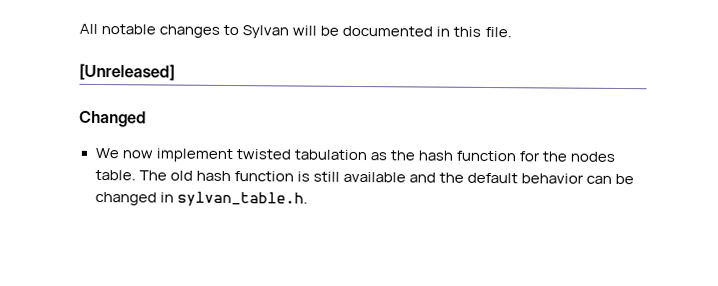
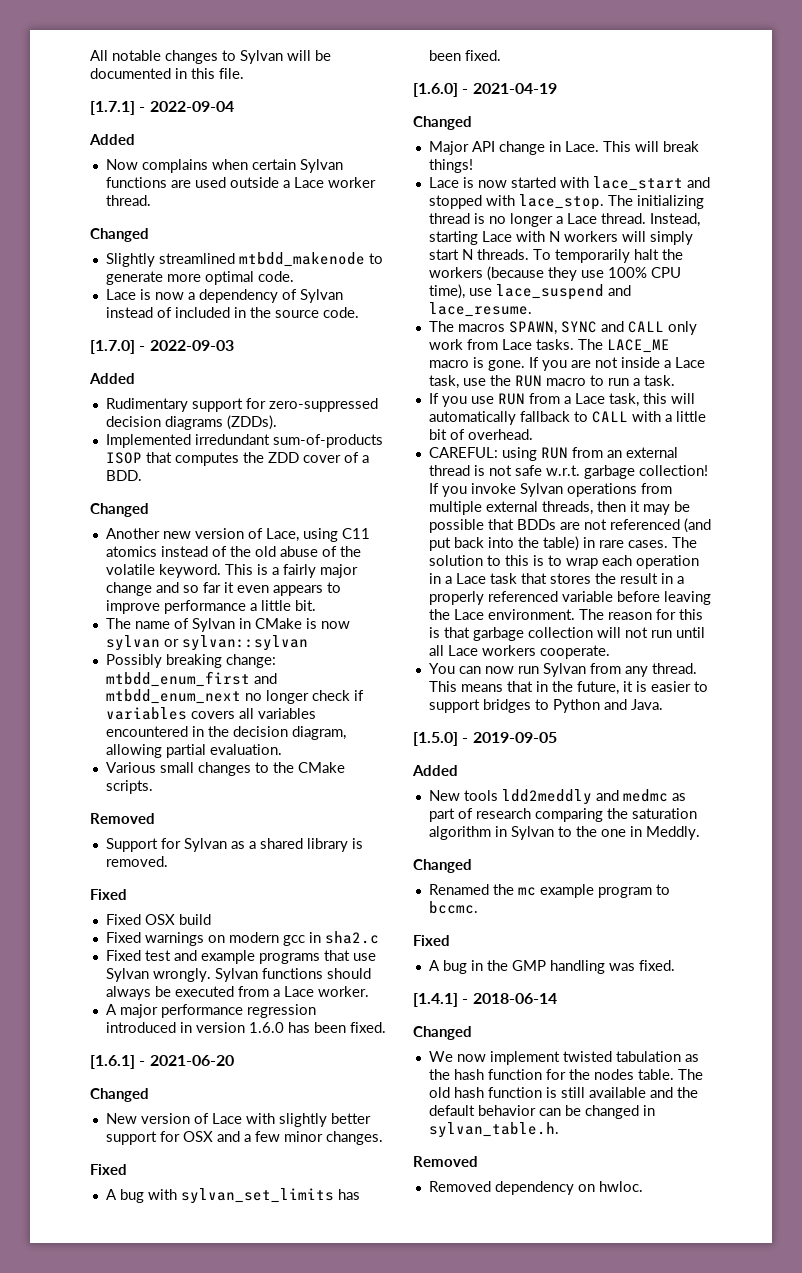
[79,63,175,81] [Unreleased] -> [90,101,234,115] [89,134,135,145] [105,159,343,173] [105,177,376,188] [105,195,151,206] [90,228,149,242] [105,252,383,267] [105,271,294,285] [105,289,343,303] [105,307,359,318] [90,340,234,354] [89,373,135,384] [105,398,378,412] [105,415,277,430] [105,434,383,448] [105,452,369,466] [105,470,142,481] [90,503,149,517] [105,528,370,542] [105,546,361,557] [105,564,358,578] [105,582,341,596] [105,600,316,614] [105,618,350,632] [105,635,308,651] [105,654,276,668] [105,671,277,687] [105,689,364,704] [105,707,316,720] [105,726,346,740] [105,744,282,758] [105,762,345,776] [105,780,153,794] [90,813,155,824] [105,838,363,852] [105,856,168,867] [90,889,127,900] [105,914,211,925] [105,931,379,946] [105,950,376,964] [105,968,371,982] [105,986,369,1000] [105,1004,316,1018] [105,1022,386,1033] [90,1055,234,1069] [90,1088,149,1102] [105,1113,371,1127] [105,1131,383,1145] [90,1164,127,1175] [105,1188,360,1204] [428,50,501,61] [413,83,557,97] [413,116,472,130] [428,141,699,155] [428,159,473,173] [428,176,710,191] [428,194,704,210] [428,213,700,227] [428,231,693,245] [428,249,683,263] [428,266,681,281] [428,284,631,300] [428,302,532,317] [428,321,697,335] [428,339,670,353] [428,357,705,371] [428,375,675,389] [428,393,695,407] [428,411,706,425] [428,429,533,440] [428,447,678,461] [428,465,708,479] [428,483,672,497] [428,501,690,515] [428,518,711,533] [428,536,697,551] [428,555,699,569] [428,573,684,584] [428,591,711,605] [428,609,703,620] [428,627,705,641] [428,645,610,659] [428,663,697,677] [428,681,708,695] [428,699,663,713] [413,732,557,746] [412,765,458,776] [428,789,686,805] [428,808,697,822] [428,826,700,840] [413,859,472,873] [428,884,670,898] [428,901,478,914] [413,935,450,946] [428,960,675,974] [413,993,557,1007] [1.7.1] - 2022-09-04 // Added // Now complains when certain Sylvan functions are used outside a Lace worker thread. // Changed // Slightly streamlined mtbdd_makenode to generate more optimal code. // Lace is now a dependency of Sylvan instead of included in the source code. // [1.7.0] - 2022-09-03 // Added // Rudimentary support for zero-suppressed decision diagrams (ZDDs). // Implemented irredundant sum-of-products ISOP that computes the ZDD cover of a BDD. // Changed // Another new version of Lace, using C11 atomics instead of the old abuse of the volatile keyword. This is a fairly major change and so far it even appears to improve performance a little bit. // The name of Sylvan in CMake is now sylvan or sylvan::sylvan // Possibly breaking change: mtbdd_enum_first and mtbdd_enum_next no longer check if variables covers all variables encountered in the decision diagram, allowing partial evaluation. // Various small changes to the CMake scripts. // Removed // Support for Sylvan as a shared library is removed. // Fixed // Fixed OSX build // Fixed warnings on modern gcc in sha2.c // Fixed test and example programs that use Sylvan wrongly. Sylvan functions should always be executed from a Lace worker. // A major performance regression introduced in version 1.6.0 has been fixed. // [1.6.1] - 2021-06-20 // Changed // New version of Lace with slightly better support for OSX and a few minor changes. // Fixed // A bug with sylvan_set_limits has been fixed. // [1.6.0] - 2021-04-19 // Changed // Major API change in Lace. This will break things! // Lace is now started with lace_start and stopped with lace_stop. The initializing thread is no longer a Lace thread. Instead, starting Lace with N workers will simply start N threads. To temporarily halt the workers (because they use 100% CPU time), use lace_suspend and lace_resume. // The macros SPAWN, SYNC and CALL only work from Lace tasks. The LACE_ME macro is gone. If you are not inside a Lace task, use the RUN macro to run a task. // If you use RUN from a Lace task, this will automatically fallback to CALL with a little bit of overhead. // CAREFUL: using RUN from an external thread is not safe w.r.t. garbage collection! If you invoke Sylvan operations from multiple external threads, then it may be possible that BDDs are not referenced (and put back into the table) in rare cases. The solution to this is to wrap each operation in a Lace task that stores the result in a properly referenced variable before leaving the Lace environment. The reason for this is that garbage collection will not run until all Lace workers cooperate. // You can now run Sylvan from any thread. This means that in the future, it is easier to support bridges to Python and Java. // [1.5.0] - 2019-09-05 // Added // New tools ldd2meddly and medmc as part of research comparing the saturation algorithm in Sylvan to the one in Meddly. // Changed // Renamed the mc example program to bccmc. // Fixed // A bug in the GMP handling was fixed. // [1.4.1] - 2018-06-14
(308, 199) none -> [413,1156,478,1167] [428,1181,643,1195] // Removed // Removed dependency on hwloc.

